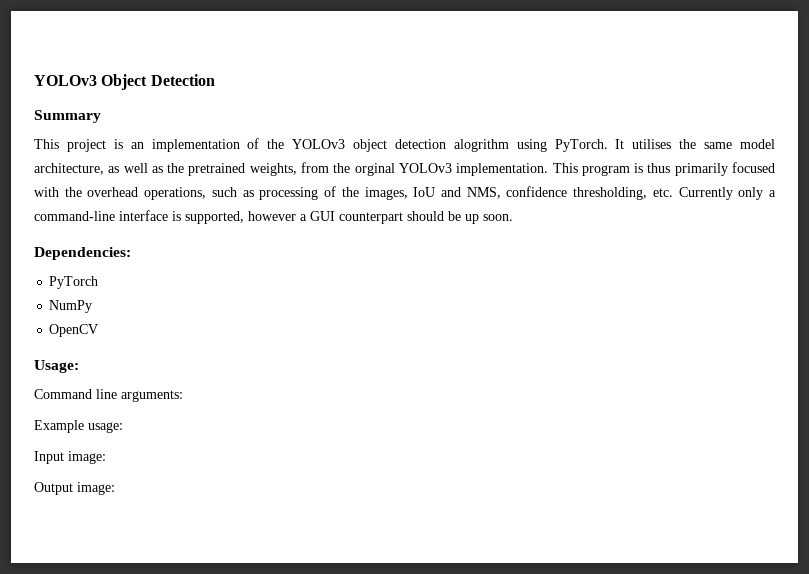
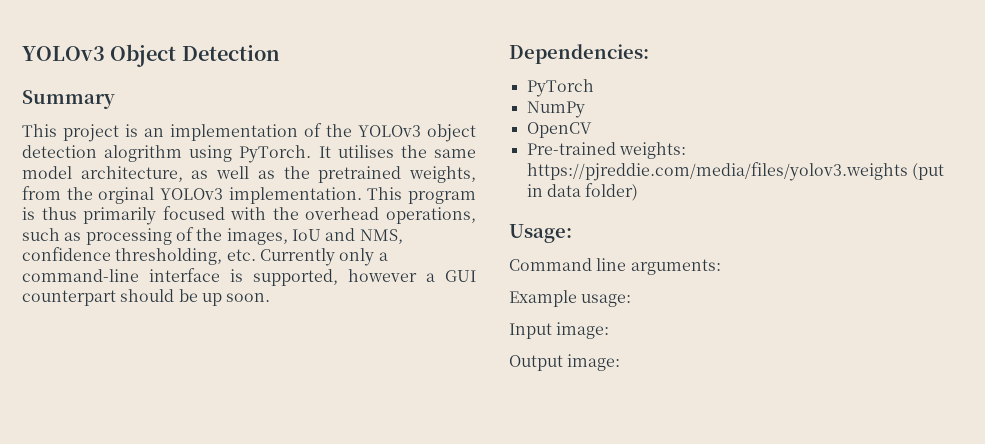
(99, 330) none -> [526,142,686,159] [526,162,944,181] [526,183,639,201] // Pre-trained weights: https://pjreddie.com/media/files/yolov3.weights (put in data folder)

